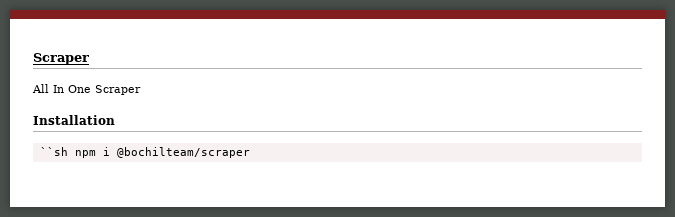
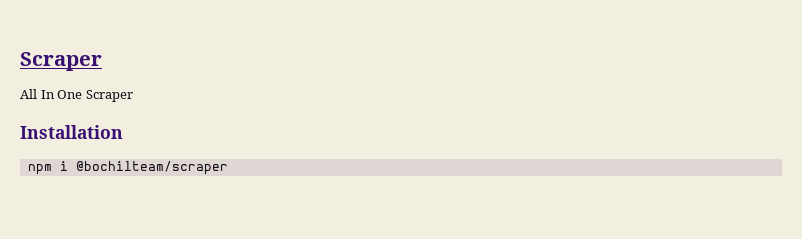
[39,147,68,156] ``sh -> (123, 132) none

